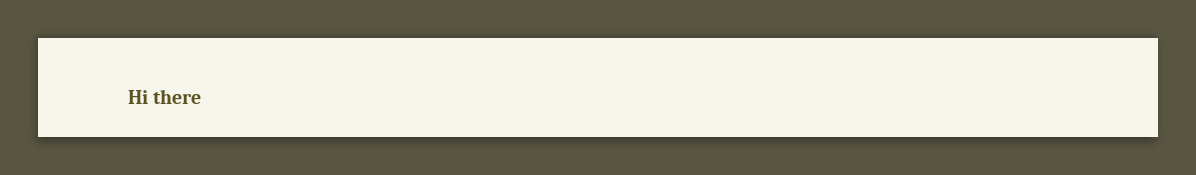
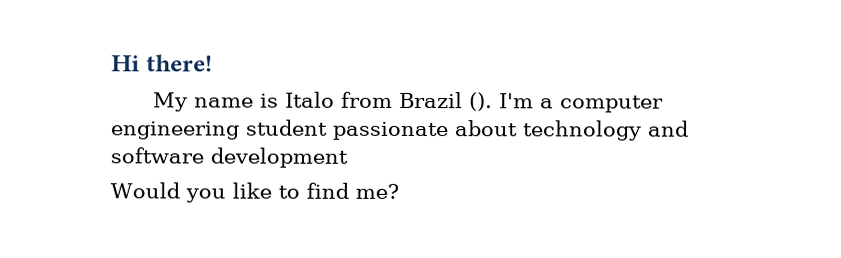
[153,89,202,104] there -> [145,54,213,72] [152,91,664,113] [110,119,689,141] [110,147,348,168] [110,182,399,203] there! // My name is Italo from Brazil (). I'm a computer engineering student passionate about technology and software development // Would you like to find me?

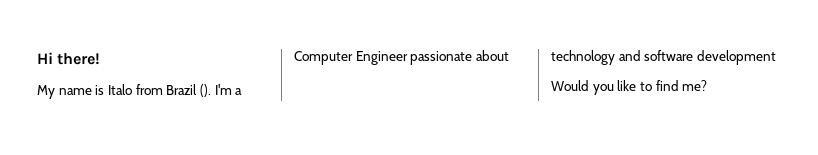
[559,95,664,113] [110,119,328,140] computer engineering student -> [294,51,408,65] Computer Engineer

